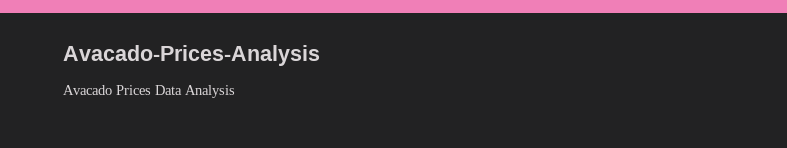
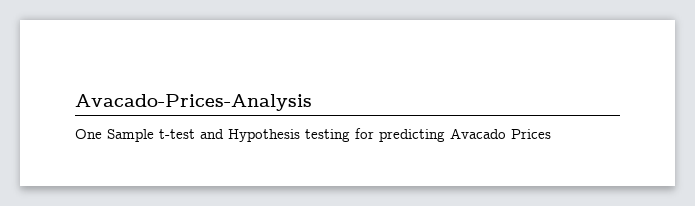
[63,85,235,98] Avacado Prices Data Analysis -> [75,128,551,142] One Sample t-test and Hypothesis testing for predicting Avacado Prices

